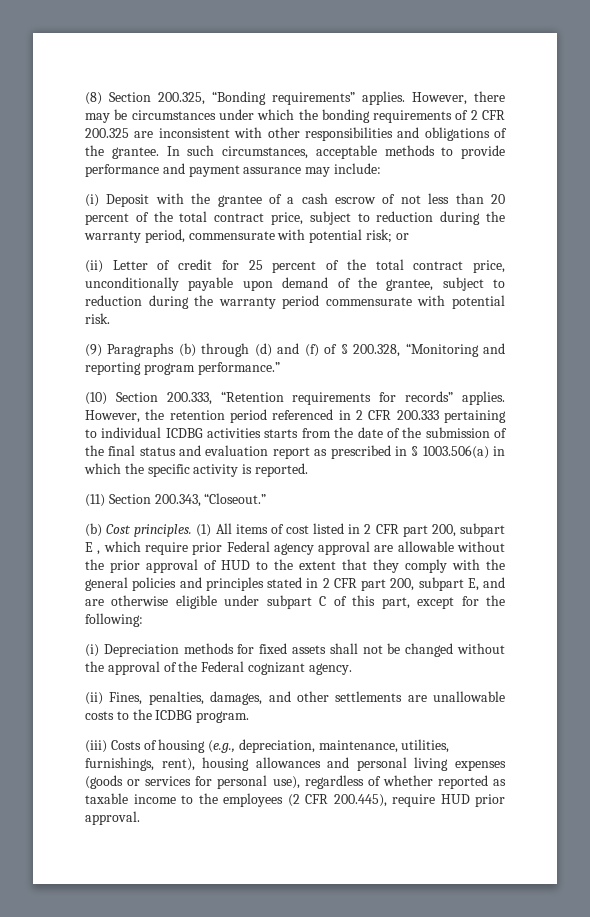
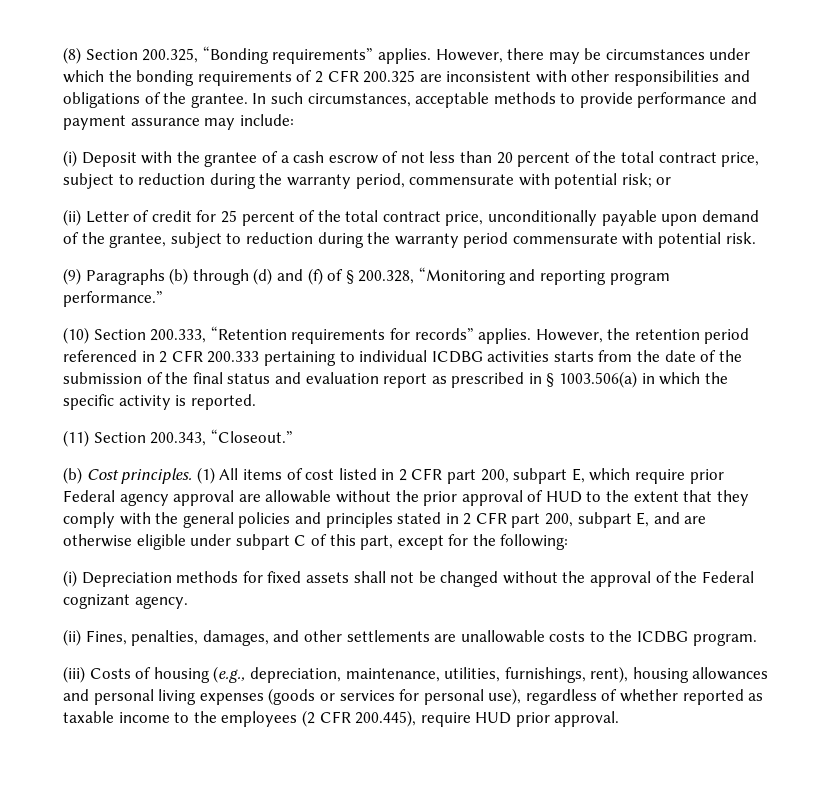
[85,542,101,555] E , -> [571,468,585,483] E,

